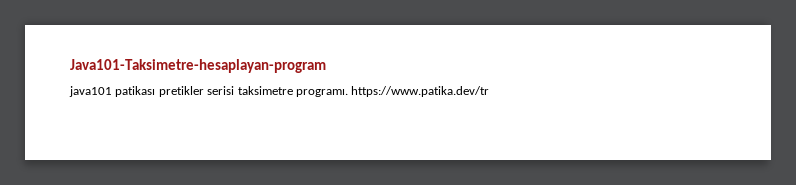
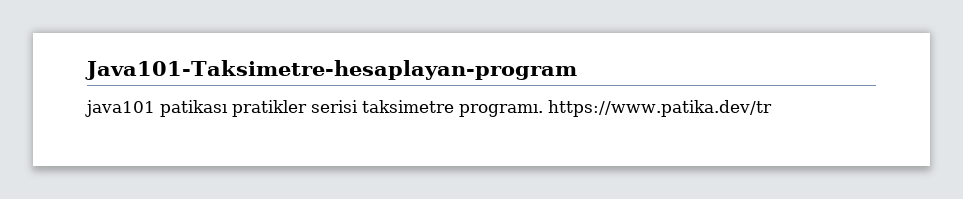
[158,86,204,97] pretikler -> [232,100,307,117] pratikler

